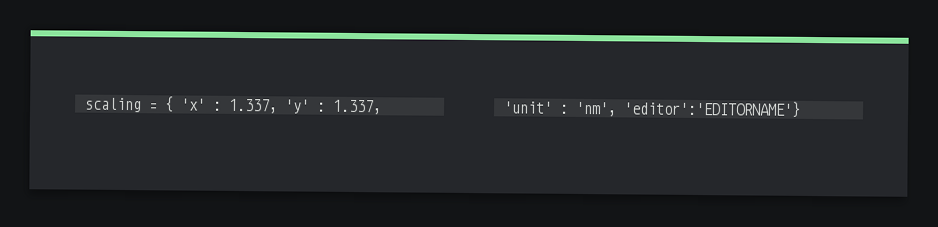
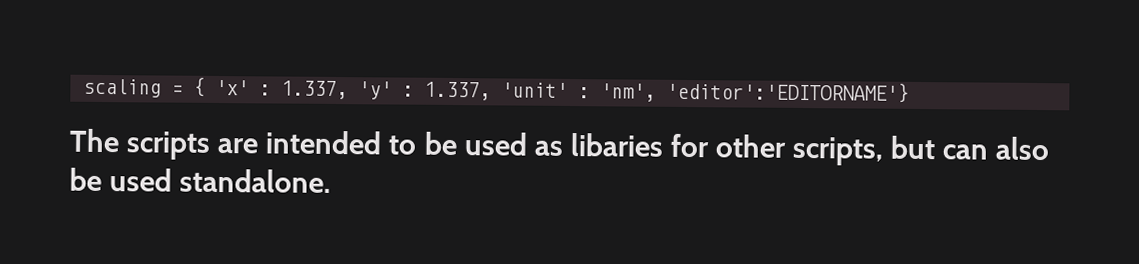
(802, 109) none -> [69,128,1050,166] [69,167,332,193] // The scripts are intended to be used as libaries for other scripts, but can also be used standalone.

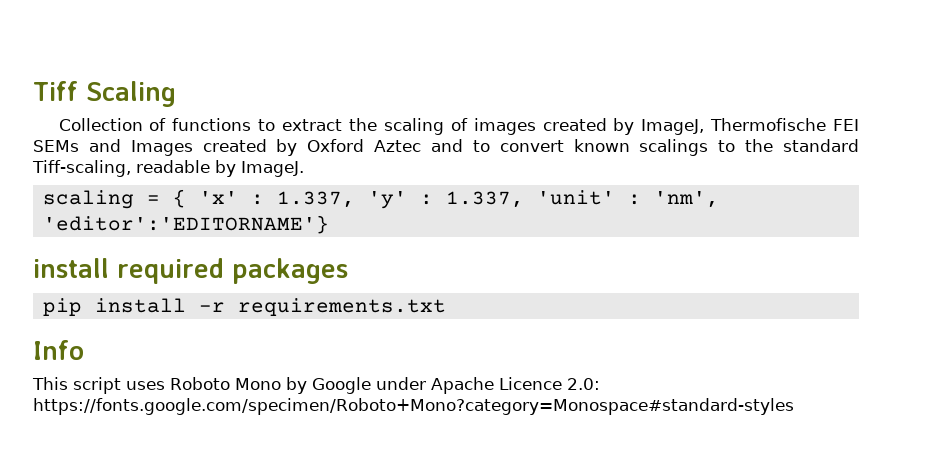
(82, 88) none -> [33,81,176,107] [58,118,859,135] [33,139,859,156] [32,160,304,177] Tiff Scaling // Collection of functions to extract the scaling of images created by ImageJ, Thermofische FEI SEMs and Images created by Oxford Aztec and to convert known scalings to the standard Tiff-scaling, readable by ImageJ. //
[69,128,1050,166] [69,167,332,193] The scripts are intended to be used as libaries for other scripts, but can also be used standalone. -> [33,258,348,284] [42,298,446,316] [33,340,84,360] [32,377,600,394] [33,398,794,415] install required packages // pip install -r requirements.txt // Info // This script uses Roboto Mono by Google under Apache Licence 2.0: https://fonts.google.com/specimen/Roboto+Mono?category=Monospace#standard-styles

